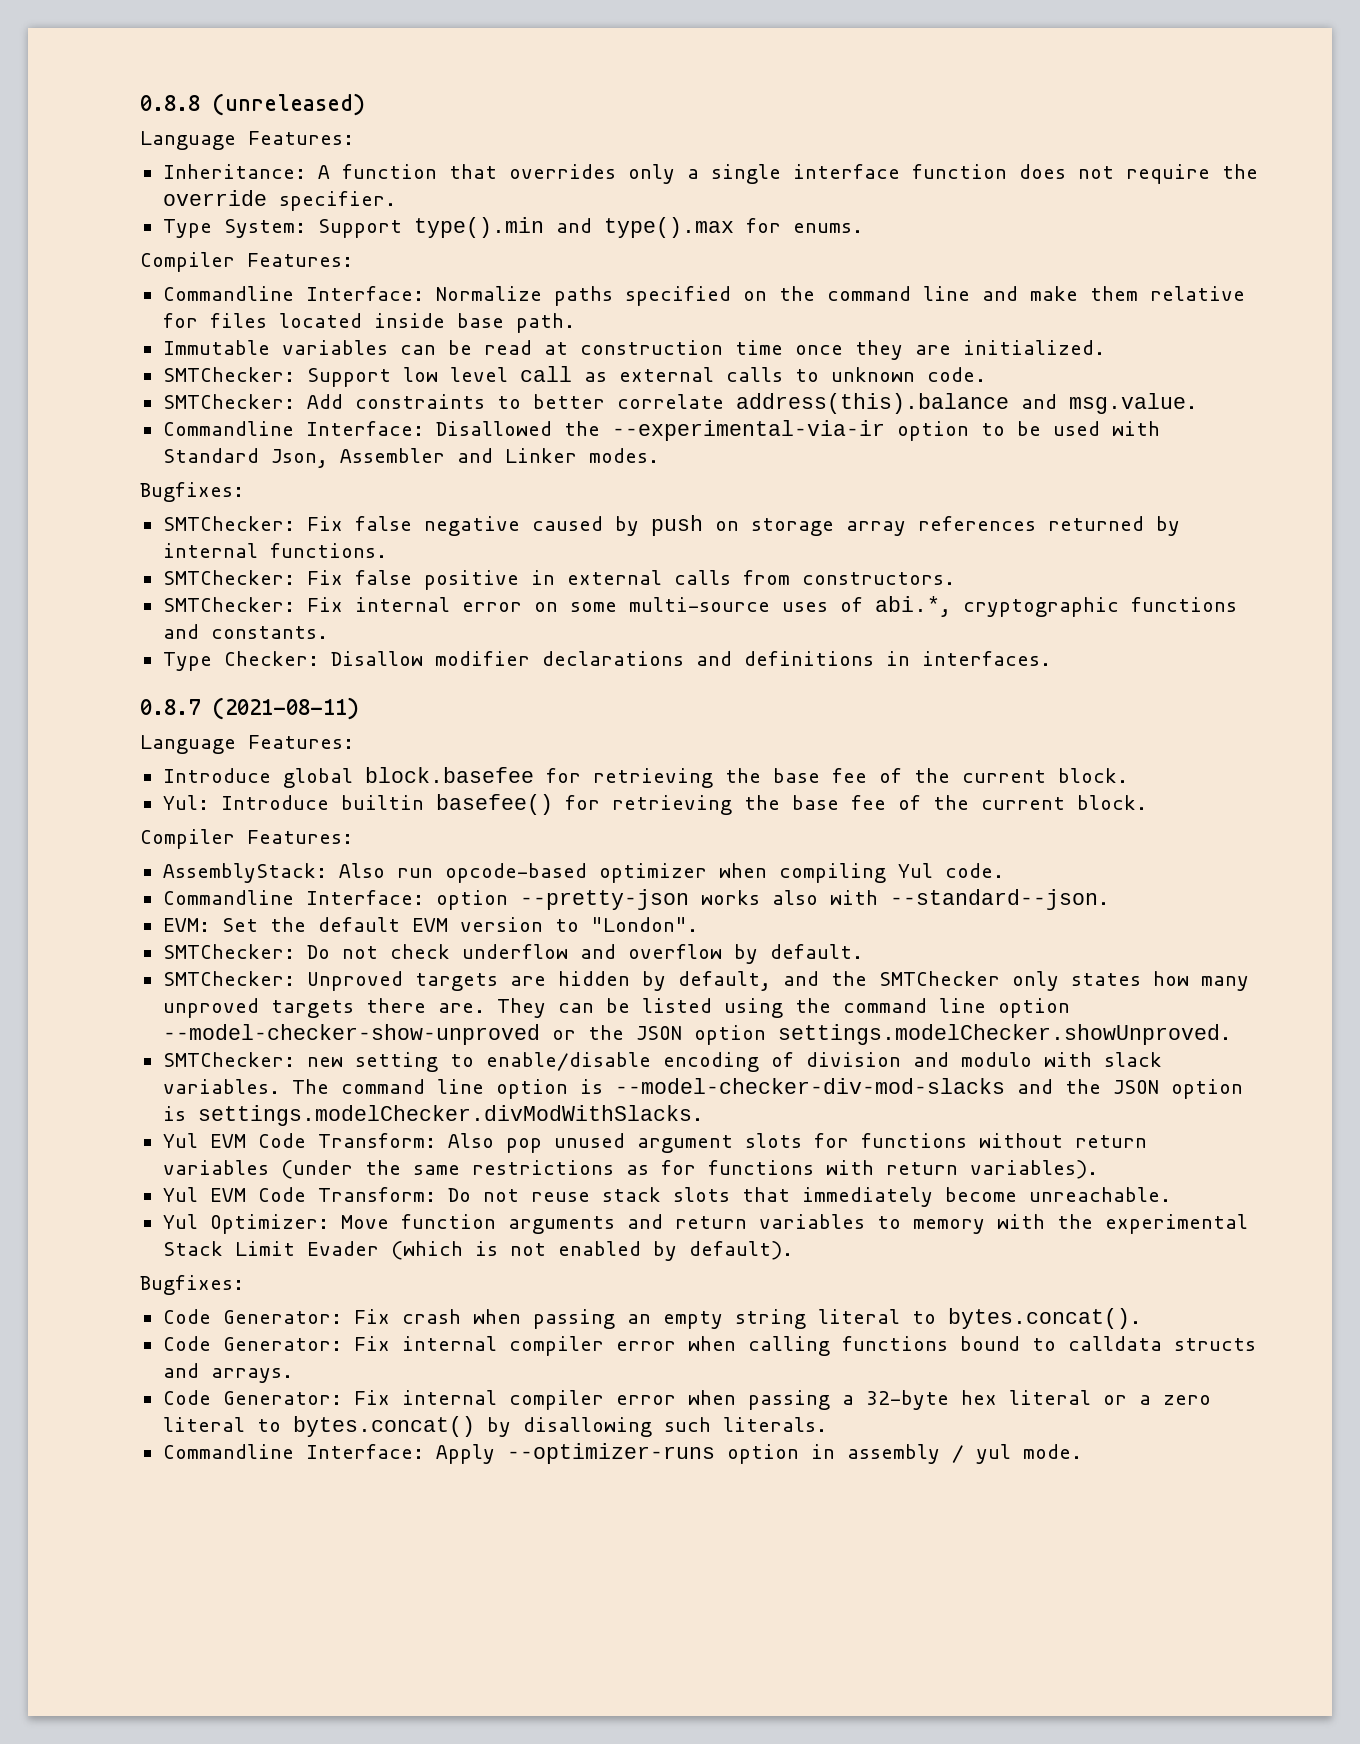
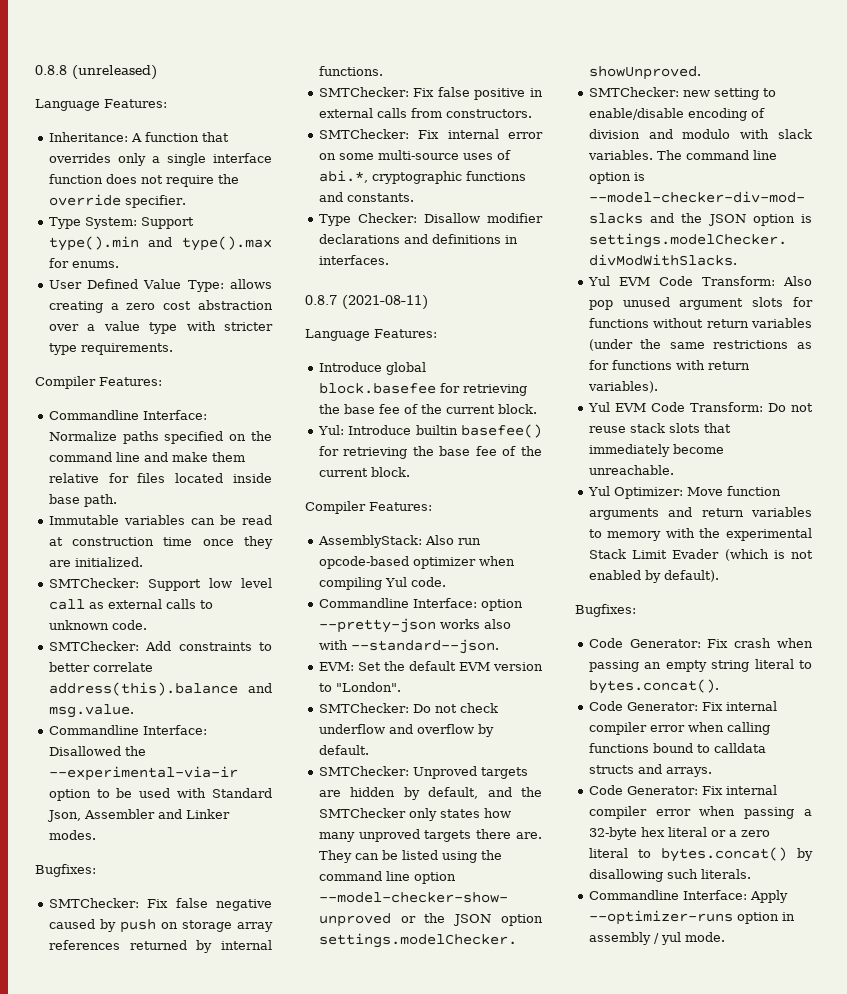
(863, 228) none -> [48,279,272,292] [48,300,273,313] [48,321,273,334] [48,343,173,355] // User Defined Value Type: allows creating a zero cost abstraction over a value type with stricter type requirements.

